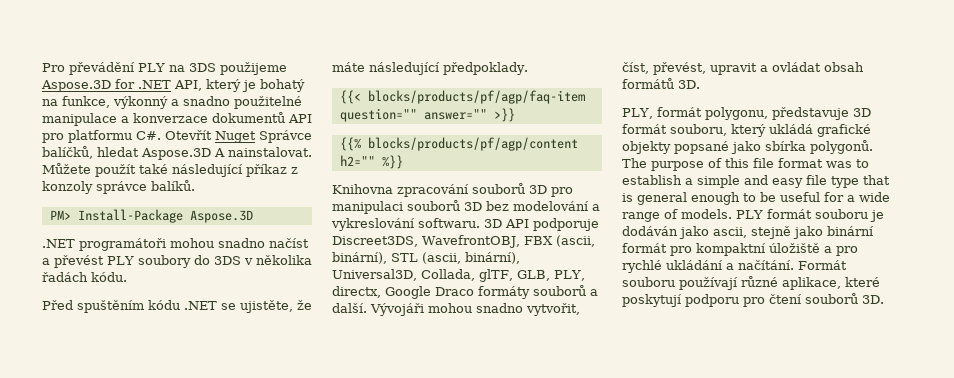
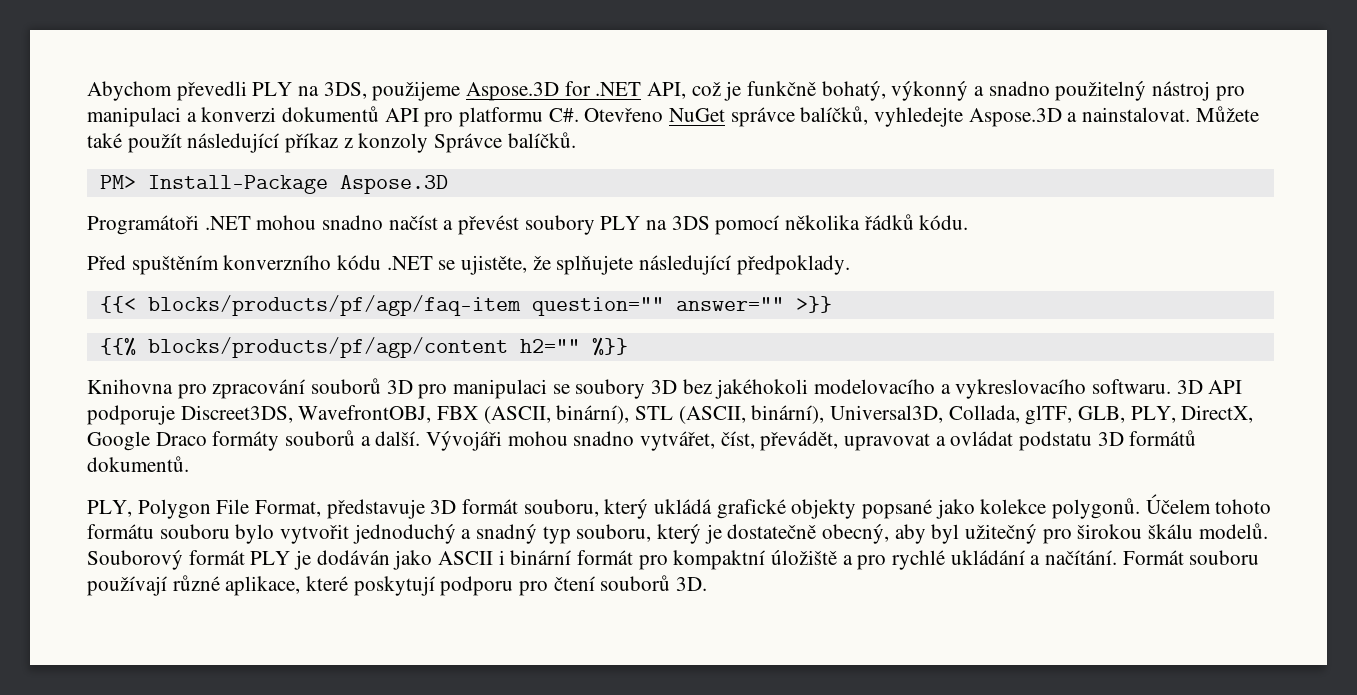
[42,62,216,75] Pro převádění PLY na 3DS -> [87,81,367,101] Abychom převedli PLY na 3DS,
[206,79,305,92] [42,96,302,109] [42,113,208,126] který je bohatý na funkce, výkonný a snadno použitelné manipulace a konverzace -> [691,81,1245,101] [87,107,277,127] což je funkčně bohatý, výkonný a snadno použitelný nástroj pro manipulaci a konverzi
[165,130,312,143] [42,146,312,160] [42,163,168,177] Otevřít Nuget Správce balíčků, hledat Aspose.3D A nainstalovat. Můžete použít také -> [584,106,1259,127] [87,133,182,153] Otevřeno NuGet správce balíčků, vyhledejte Aspose.3D a nainstalovat. Můžete také použít
[96,180,195,194] správce balíků. -> [434,132,576,153] Správce balíčků.
[42,238,166,251] .NET programátoři -> [87,215,251,235] Programátoři .NET
[107,255,312,268] [42,272,88,282] PLY soubory do 3DS v několika řadách -> [524,214,914,235] soubory PLY na 3DS pomocí několika řádků
(144, 306) none -> [223,255,332,270] konverzního
[332,62,365,72] máte -> [556,255,634,275] splňujete
(393, 189) none -> [177,384,207,399] pro
[407,200,600,211] [331,218,415,231] souborů 3D bez modelování a vykreslování -> [552,379,1087,399] se soubory 3D bez jakéhokoli modelovacího a vykreslovacího
[555,235,595,247] (ascii, -> [483,406,551,424] (ASCII,
[422,252,461,264] (ascii, -> [678,406,746,424] (ASCII,
[332,286,381,298] directx, -> [1181,405,1254,423] DirectX,
[526,303,580,316] [622,62,864,75] [622,78,700,89] [622,107,768,120] vytvořit, číst, převést, upravit a ovládat obsah formátů 3D. // PLY, formát polygonu, -> [640,430,1197,451] [87,456,189,472] [87,499,322,519] vytvářet, číst, převádět, upravovat a ovládat podstatu 3D formátů dokumentů. // PLY, Polygon File Format,
[765,140,873,154] [622,158,869,171] [622,175,890,188] [622,192,890,205] [622,209,884,222] [622,226,823,239] sbírka polygonů. The purpose of this file format was to establish a simple and easy file type that is general enough to be useful for a wide range of models. PLY formát souboru je dodáván jako ascii, stejně jako -> [980,494,1272,519] [87,523,1268,544] [87,550,505,570] kolekce polygonů. Účelem tohoto formátu souboru bylo vytvořit jednoduchý a snadný typ souboru, který je dostatečně obecný, aby byl užitečný pro širokou škálu modelů. Souborový formát PLY je dodáván jako ASCII i

